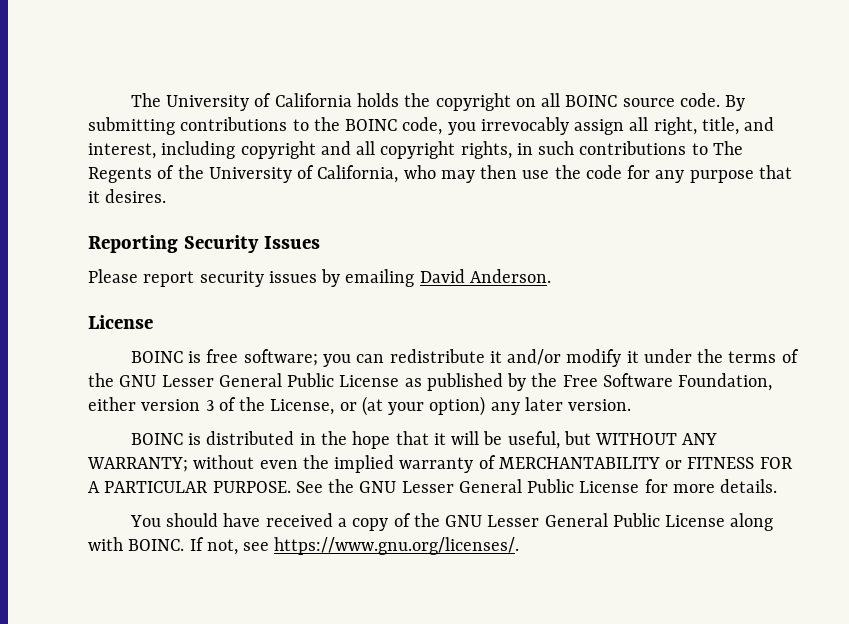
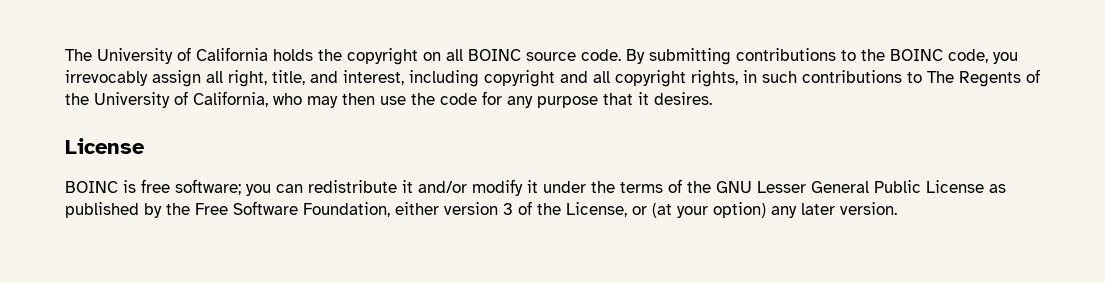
[88,235,320,253] [88,269,551,287] // Reporting Security Issues // Please report security issues by emailing David Anderson. -> (712, 98) none
[130,431,718,449] [87,455,793,473] [88,479,778,493] [129,513,774,531] [88,537,520,555] // BOINC is distributed in the hope that it will be useful, but WITHOUT ANY WARRANTY; without even the implied warranty of MERCHANTABILITY or FITNESS FOR A PARTICULAR PURPOSE. See the GNU Lesser General Public License for more details. // You should have received a copy of the GNU Lesser General Public License along with BOINC. If not, see https://www.gnu.org/licenses/. -> (897, 208) none

